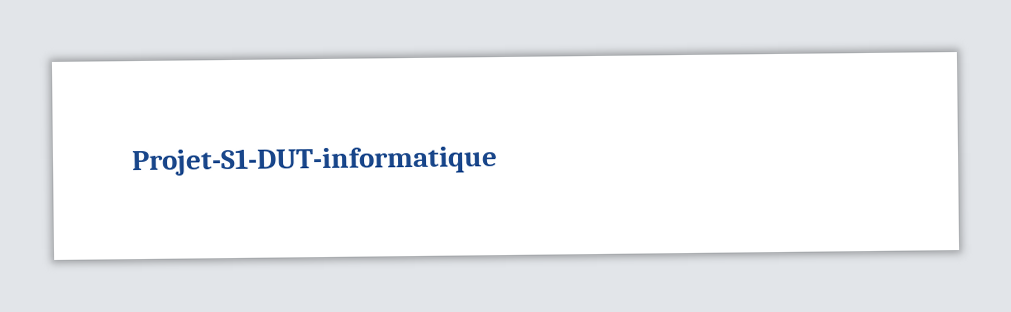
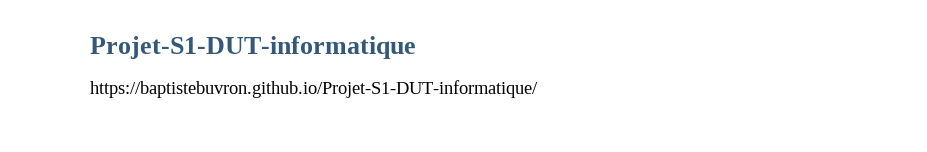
(498, 161) none -> [90,80,538,98] // https://baptistebuvron.github.io/Projet-S1-DUT-informatique/

